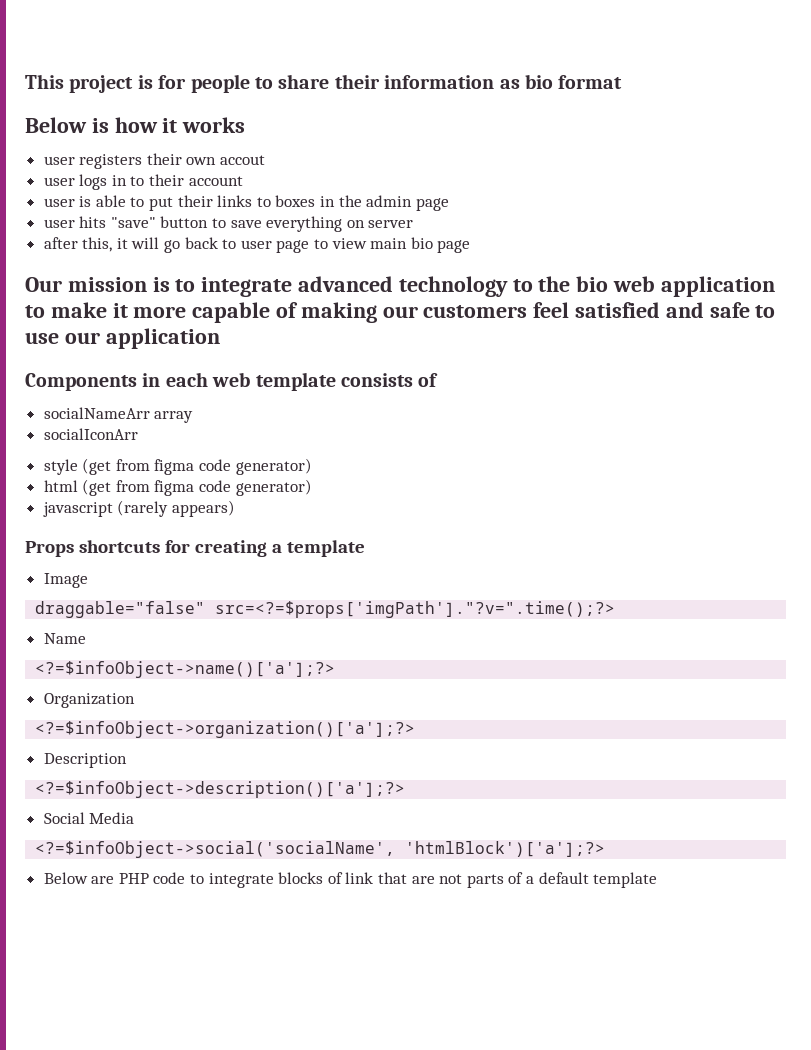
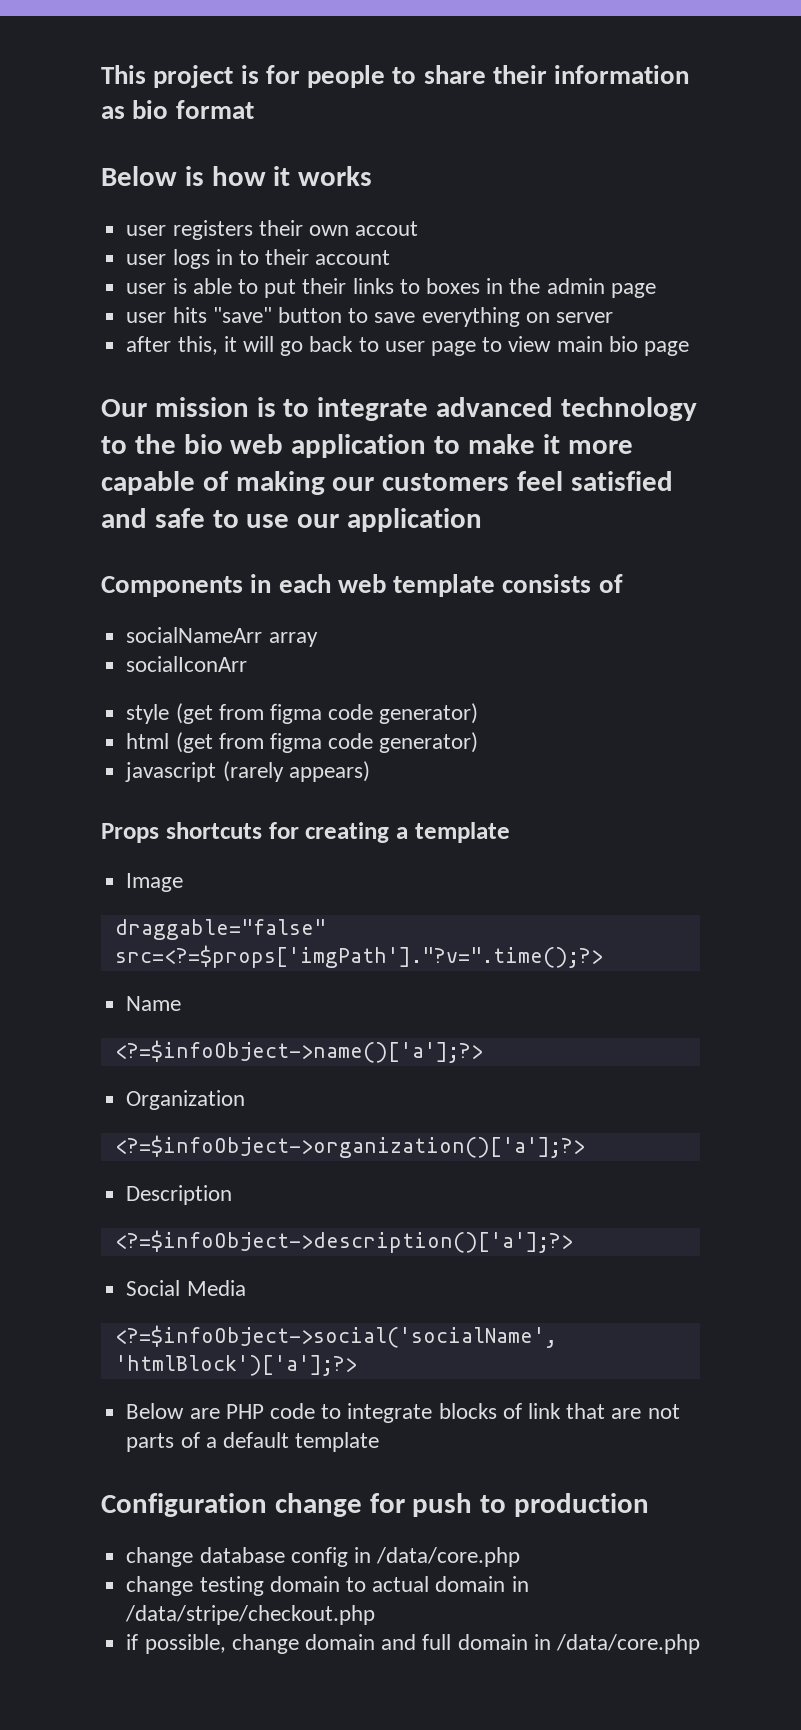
(658, 880) none -> [101,1493,650,1517] [126,1547,521,1567] [126,1576,529,1596] [125,1605,376,1625] [126,1634,700,1654] // Configuration change for push to production // change database config in /data/core.php // change testing domain to actual domain in /data/stripe/checkout.php // if possible, change domain and full domain in /data/core.php

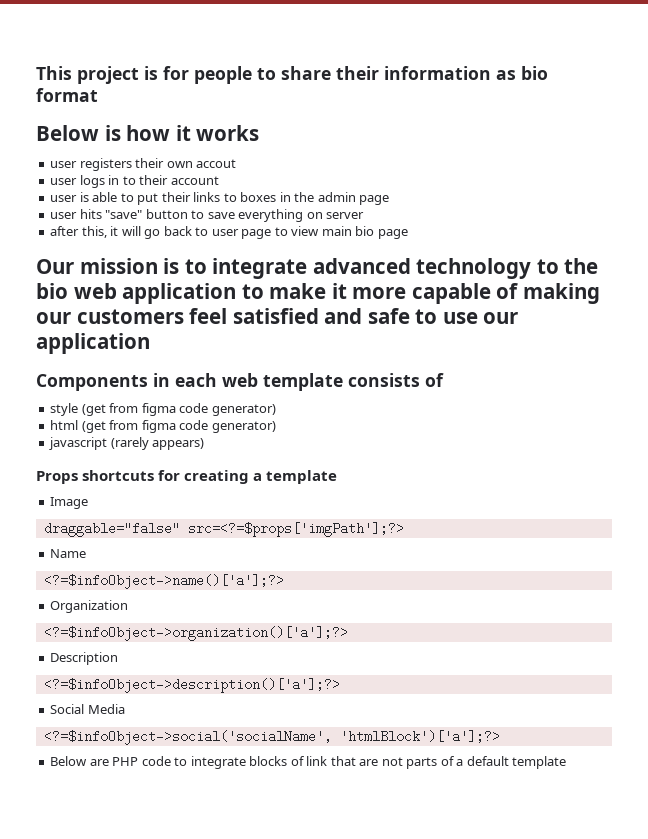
[126,627,318,647] [126,656,248,672] // socialNameArr array // socialIconArr -> (444, 380) none
[114,945,603,968] src=<?=$props['imgPath']."?v=".time();?> -> [187,522,404,537] src=<?=$props['imgPath'];?>
[101,1493,650,1517] [126,1547,521,1567] [126,1576,529,1596] [125,1605,376,1625] [126,1634,700,1654] // Configuration change for push to production // change database config in /data/core.php // change testing domain to actual domain in /data/stripe/checkout.php // if possible, change domain and full domain in /data/core.php -> (567, 762) none

